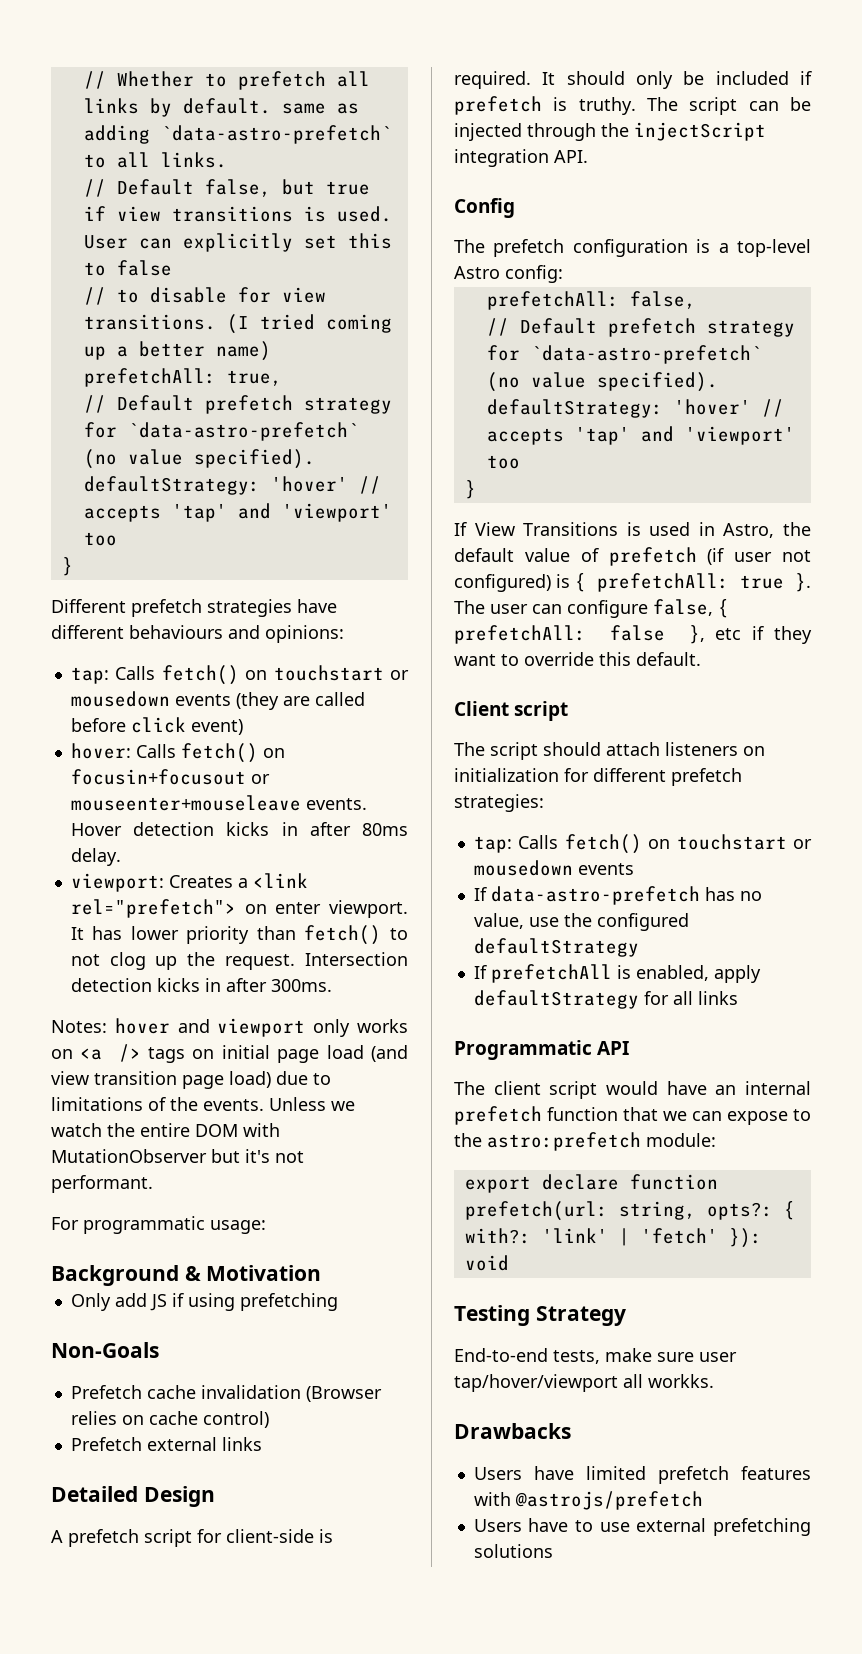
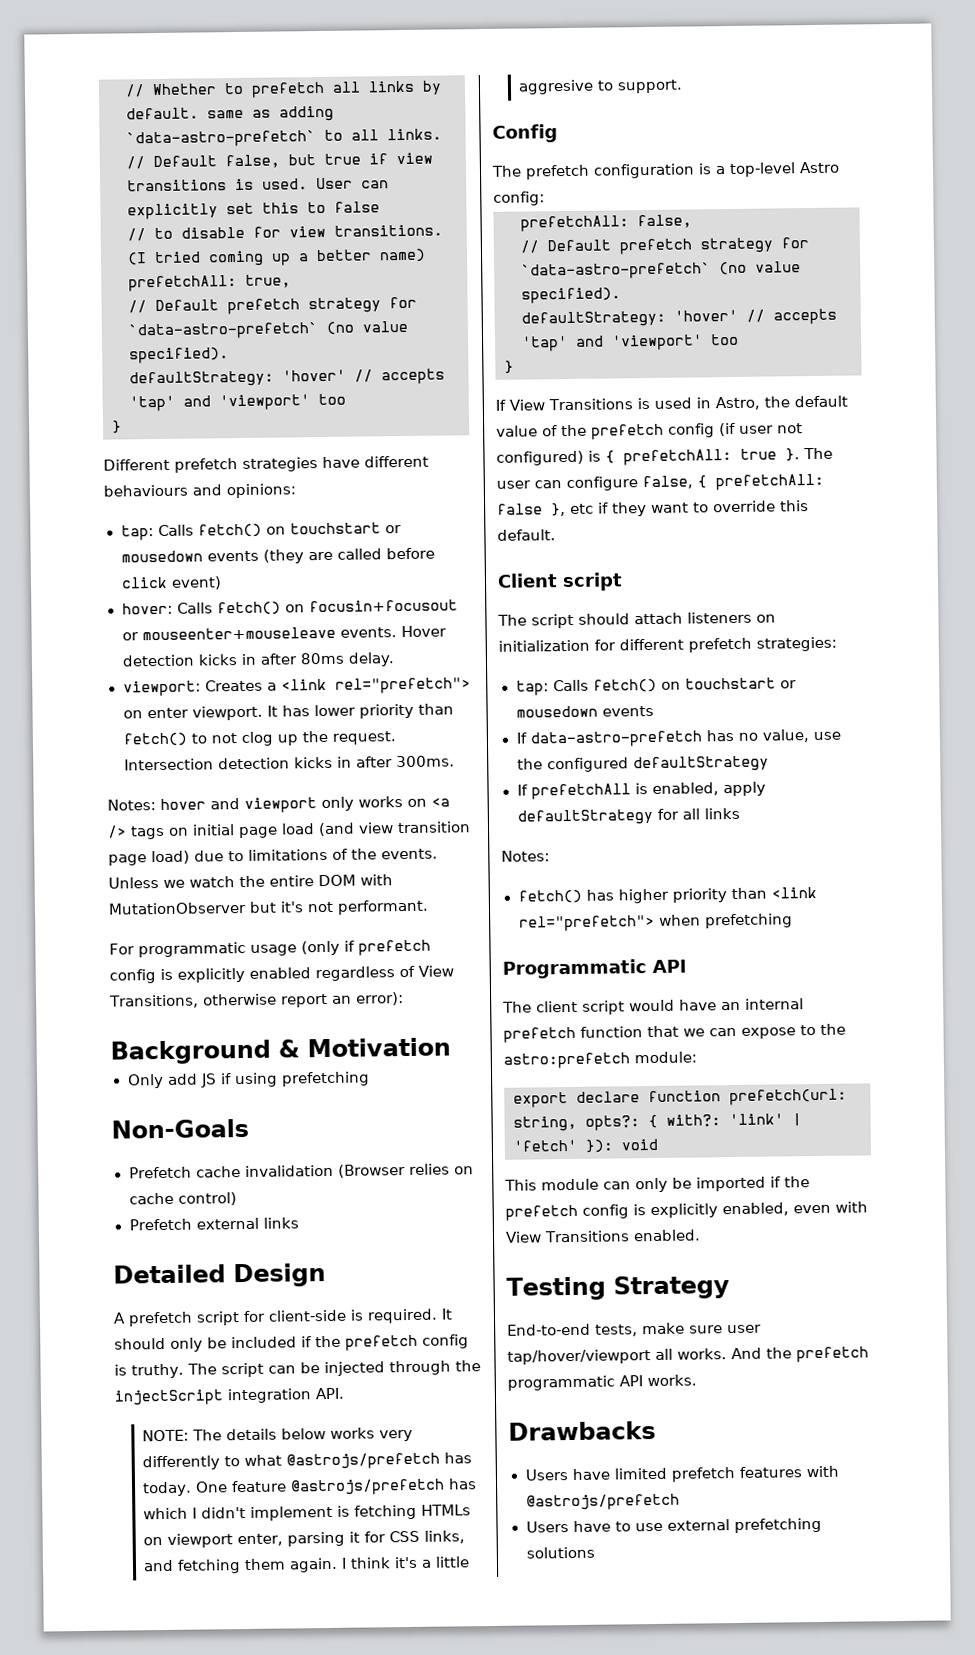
[210,1220,266,1234] usage: -> [250,939,431,956] [109,965,454,984] [109,992,404,1009] usage (only if prefetch config is explicitly enabled regardless of View Transitions, otherwise report an error):
[454,96,542,115] prefetch -> [315,1334,469,1351] the prefetch config
(588, 156) none -> [141,1427,413,1442] [141,1452,472,1471] [141,1478,477,1497] [142,1504,471,1521] [142,1530,465,1548] [142,1556,470,1574] [517,79,683,95] // NOTE: The details below works very differently to what @astrojs/prefetch has today. One feature @astrojs/prefetch has which I didn't implement is fetching HTMLs on viewport enter, parsing it for CSS links, and fetching them again. I think it's a little aggresive to support.
[608,547,697,566] prefetch -> [561,423,715,440] the prefetch config
(738, 998) none -> [501,850,550,862] [517,886,817,904] [518,913,793,932] // Notes: // fetch() has higher priority than <link rel="prefetch"> when prefetching
(509, 1263) none -> [504,1176,810,1193] [505,1201,868,1221] [505,1229,701,1243] // This module can only be imported if the prefetch config is explicitly enabled, even with View Transitions enabled.
[648,1374,714,1388] workks. -> [677,1346,869,1363] [507,1374,697,1391] works. And the prefetch programmatic API works.

